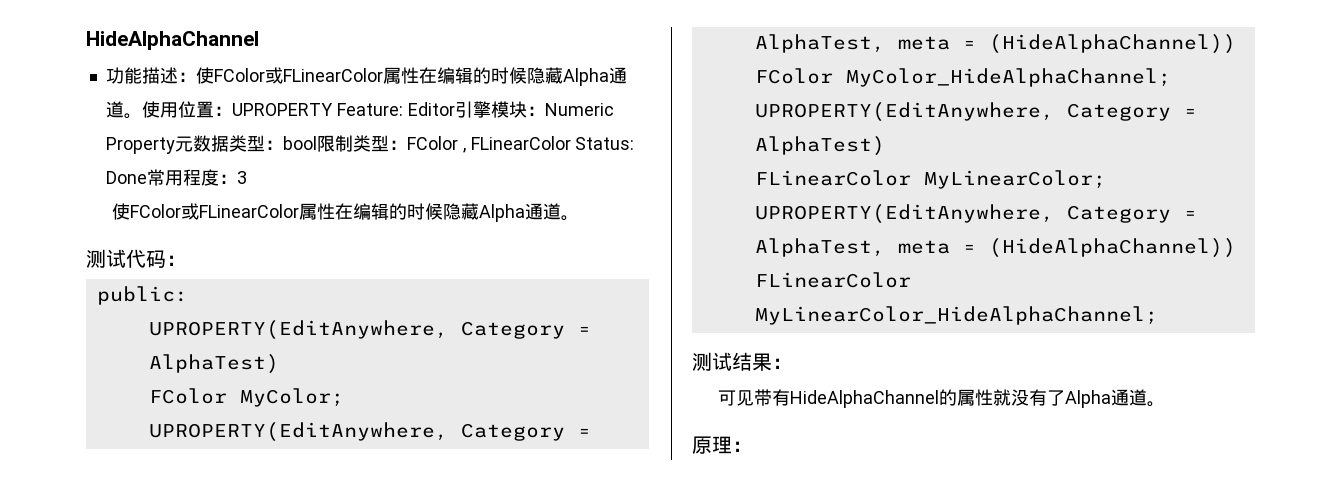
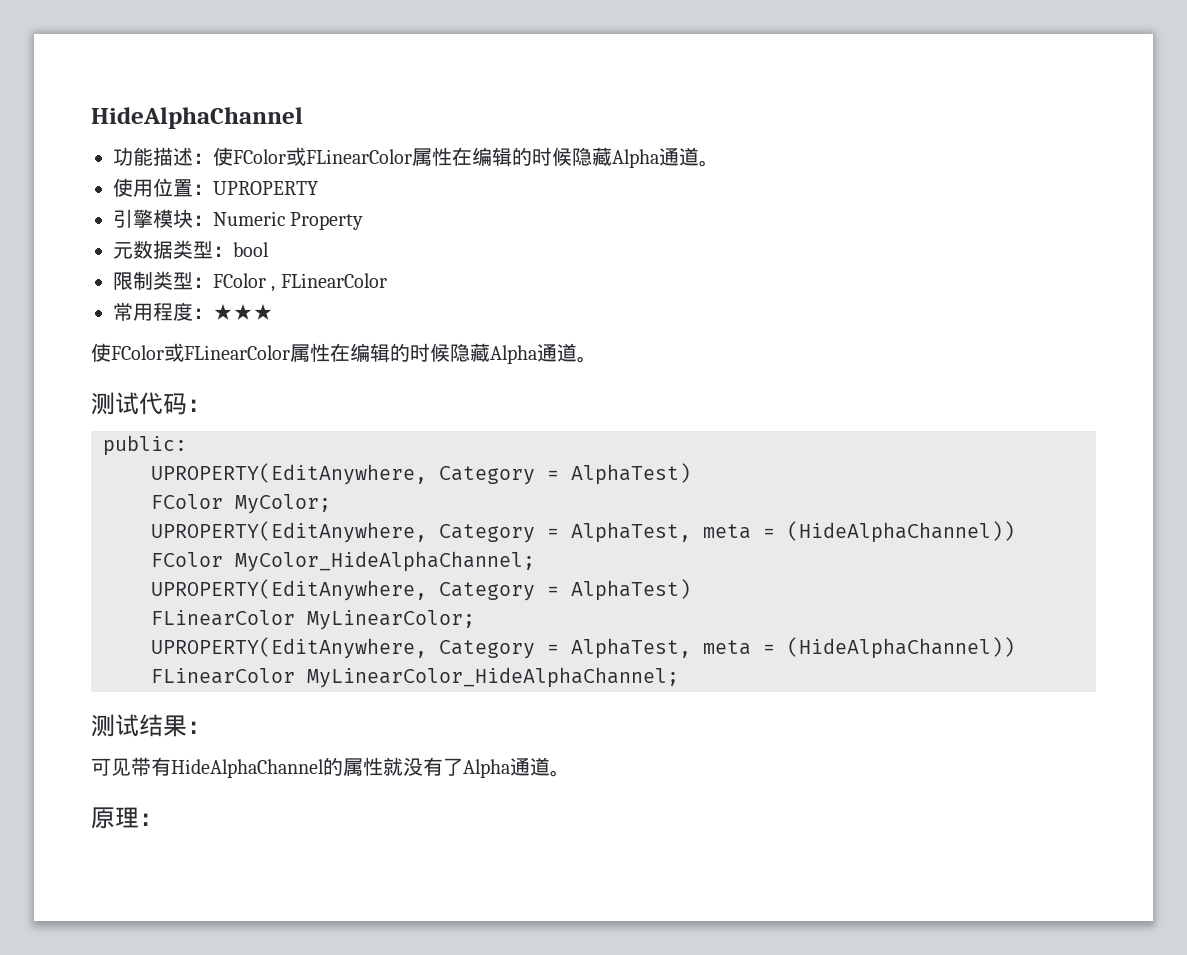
(142, 116) none -> (719, 163) //
[336,102,455,116] Feature: Editor -> (319, 188) //
(175, 145) none -> (364, 221) //
(317, 143) none -> (269, 249) //
[575,137,635,150] [105,171,147,184] Status: Done -> (387, 280) //
[236,171,247,184] 3 -> [213,304,273,320] ★★★

